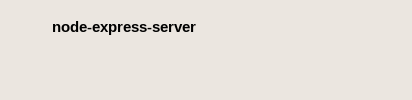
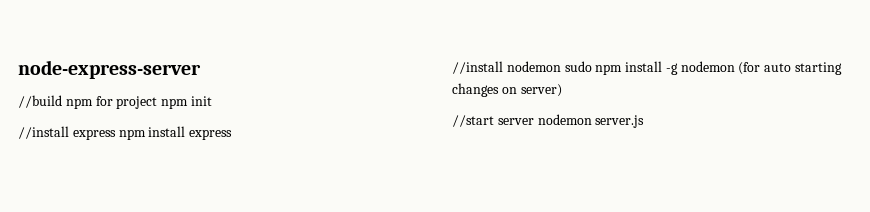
(196, 28) none -> [18,95,212,109] [18,126,233,140] [452,61,843,75] [452,83,562,97] [452,114,645,128] // //build npm for project npm init // //install express npm install express // //install nodemon sudo npm install -g nodemon (for auto starting changes on server) // //start server nodemon server.js

